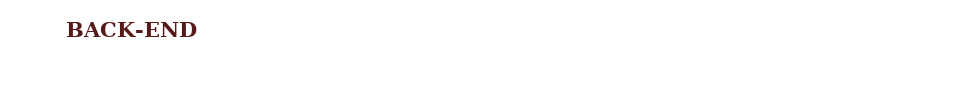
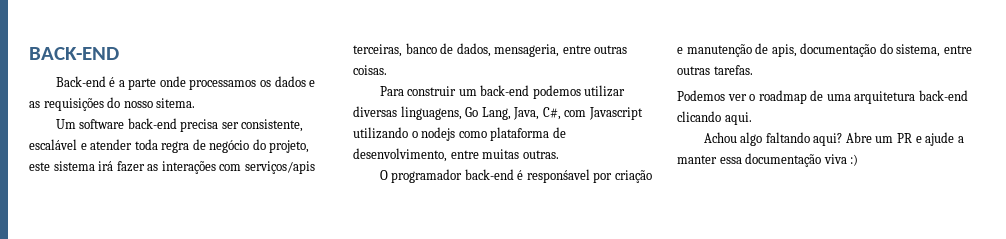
(197, 29) none -> [55,76,316,90] [29,97,196,111] [55,118,304,132] [29,139,310,153] [29,161,315,174] [353,43,628,57] [353,65,387,75] [379,85,626,99] [353,106,643,120] [353,127,566,141] [353,148,559,162] [379,169,652,183] [677,43,972,57] [677,65,753,75] [677,90,968,104] [677,111,752,125] [703,132,964,146] [677,153,859,167] // Back-end é a parte onde processamos os dados e as requisições do nosso sitema. // Um software back-end precisa ser consistente, escalável e atender toda regra de negócio do projeto, este sistema irá fazer as interações com serviços/apis terceiras, banco de dados, mensageria, entre outras coisas. // Para construir um back-end podemos utilizar diversas linguagens, Go Lang, Java, C#, com Javascript utilizando o nodejs como plataforma de desenvolvimento, entre muitas outras. // O programador back-end é responśavel por criação e manutenção de apis, documentação do sistema, entre outras tarefas. // Podemos ver o roadmap de uma arquitetura back-end clicando aqui. // Achou algo faltando aqui? Abre um PR e ajude a manter essa documentação viva :)

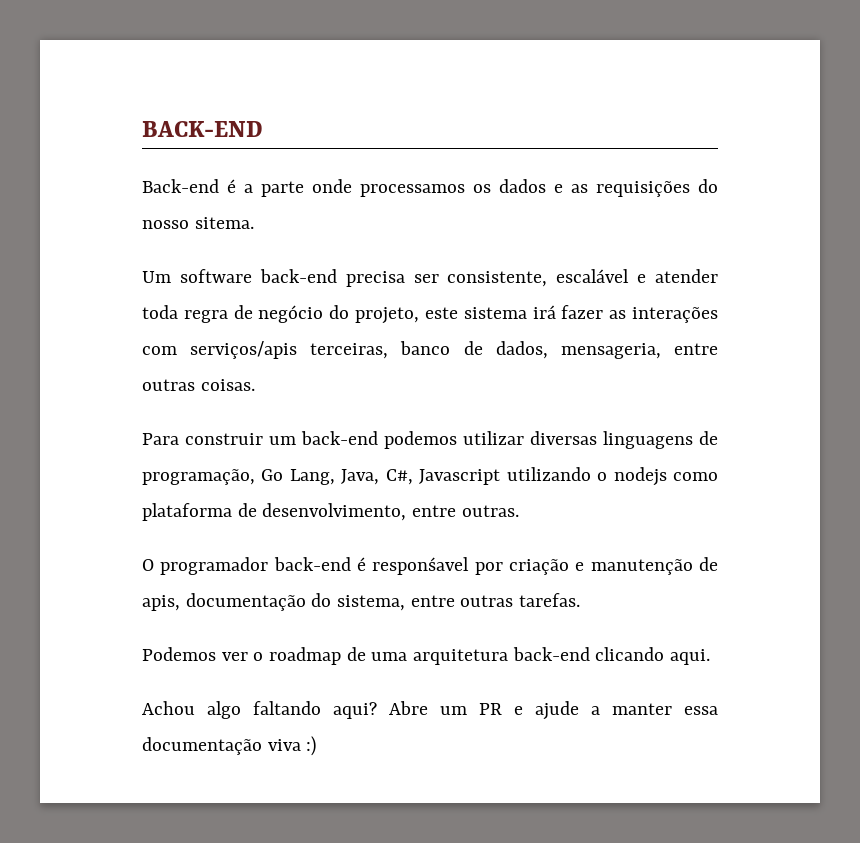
[400,106,462,120] linguagens, -> [603,431,718,449] [142,469,255,485] linguagens de programação,
[564,110,587,117] com -> (413, 477) none
[482,149,520,159] muitas -> (457, 511) none

